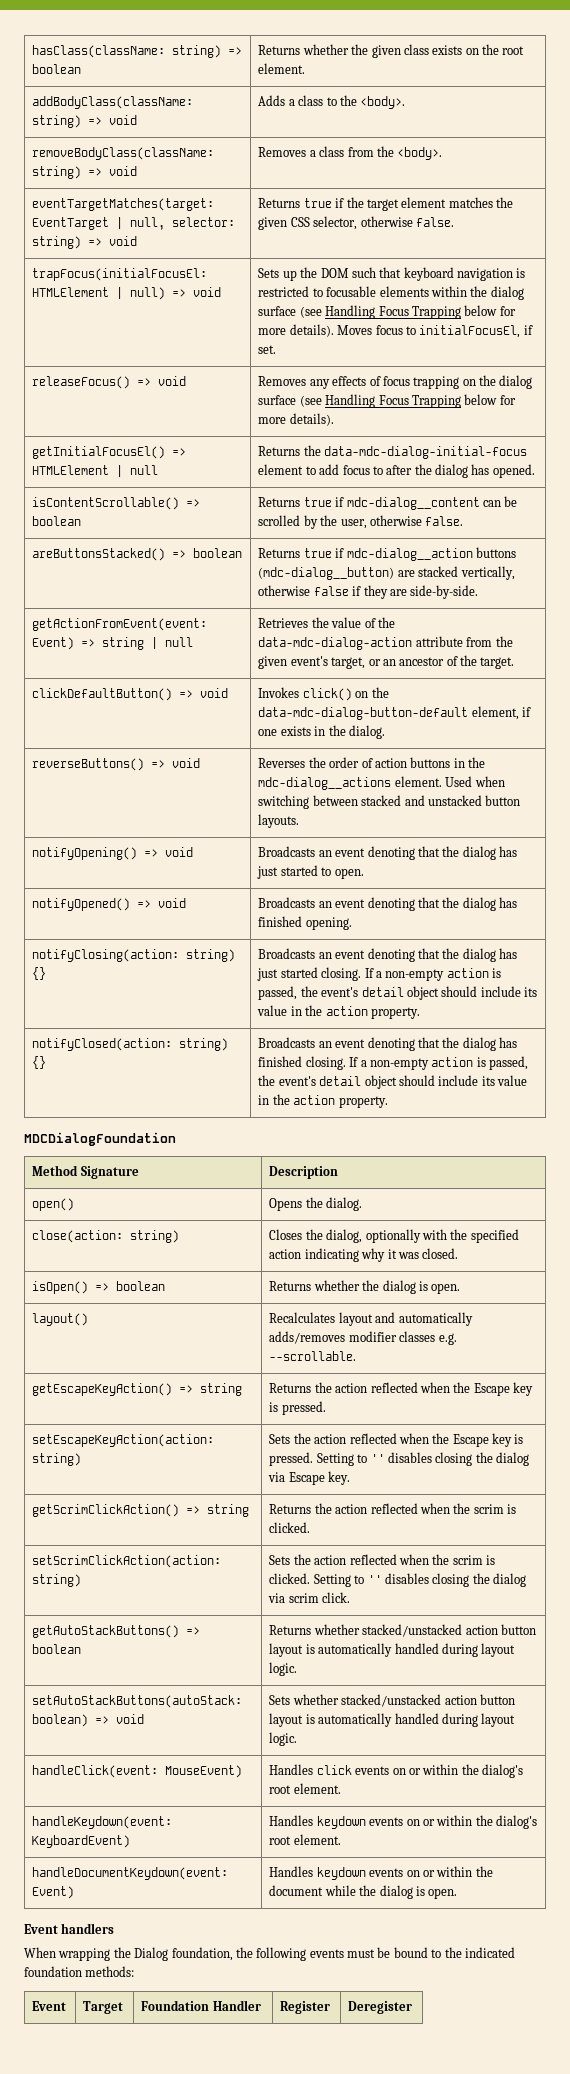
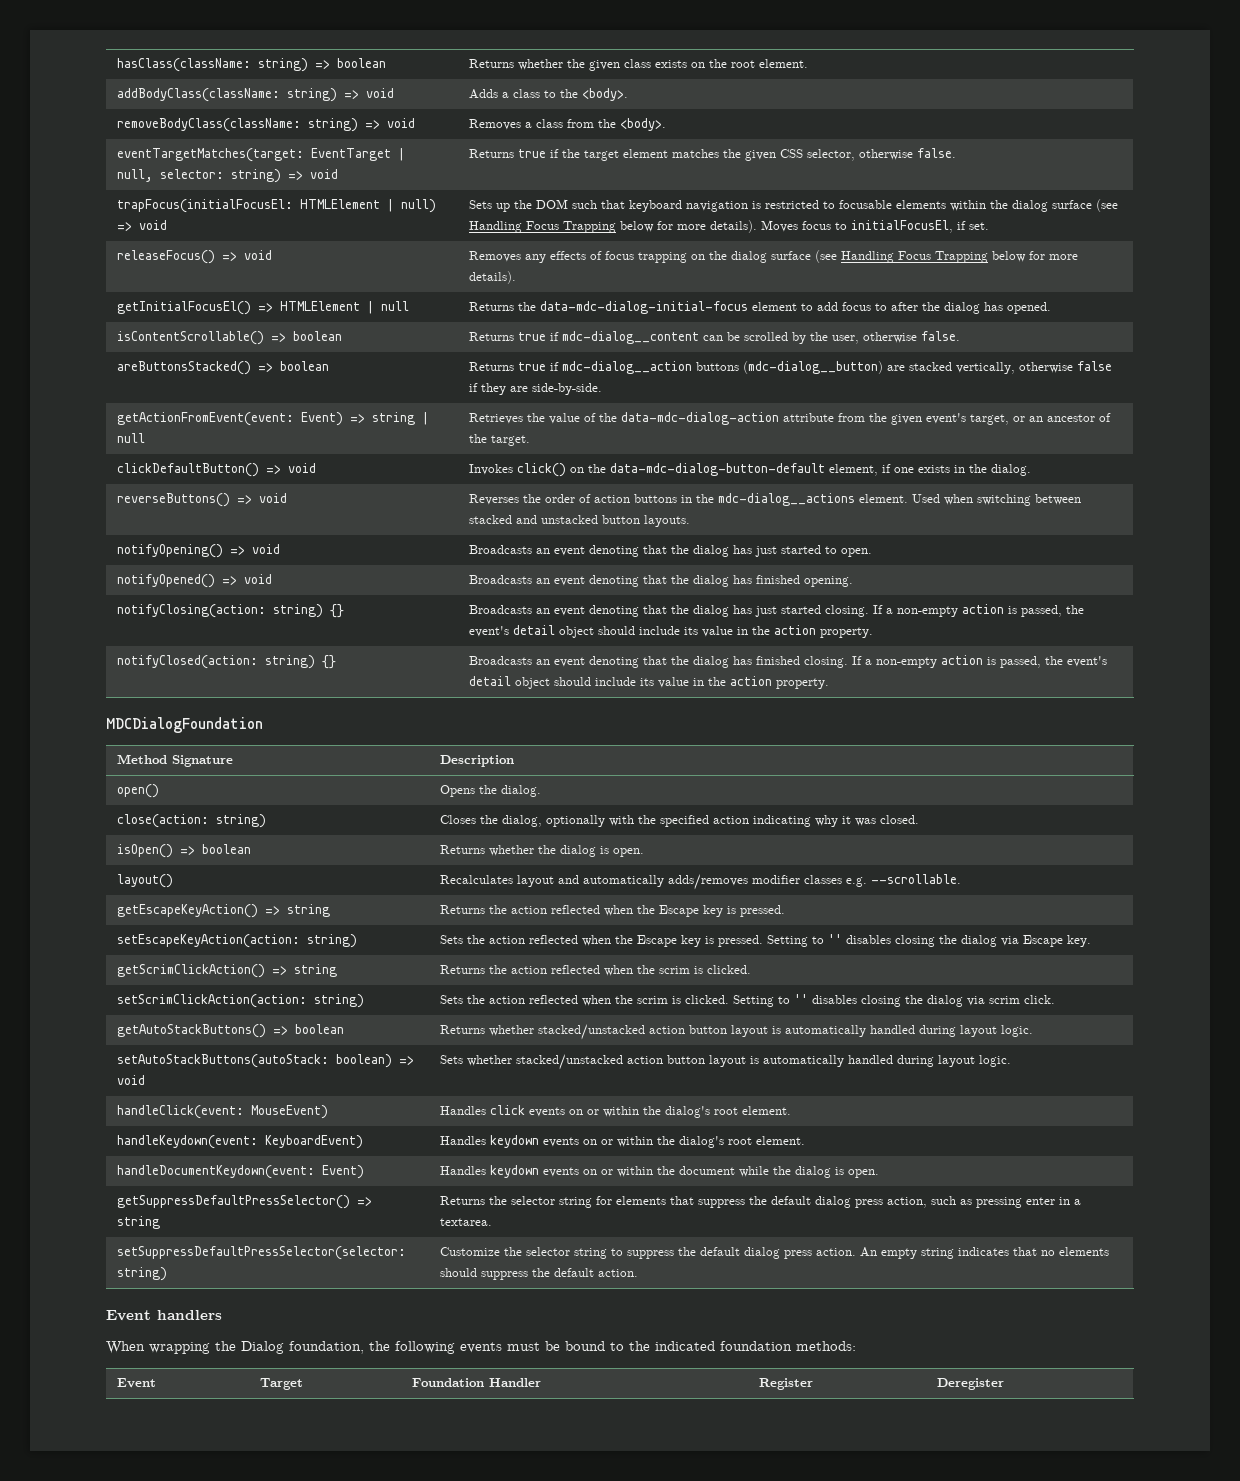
(458, 1893) none -> [117,1195,373,1209] [117,1216,161,1229] [440,1196,1082,1208] [440,1218,493,1226] [117,1246,407,1260] [117,1267,168,1281] [440,1247,1110,1259] [440,1268,639,1280] // getSuppressDefaultPressSelector() => string | Returns the selector string for elements that suppress the default dialog press action, such as pressing enter in a textarea. // setSuppressDefaultPressSelector(selector: string) | Customize the selector string to suppress the default dialog press action. An empty string indicates that no elements should suppress the default action.

